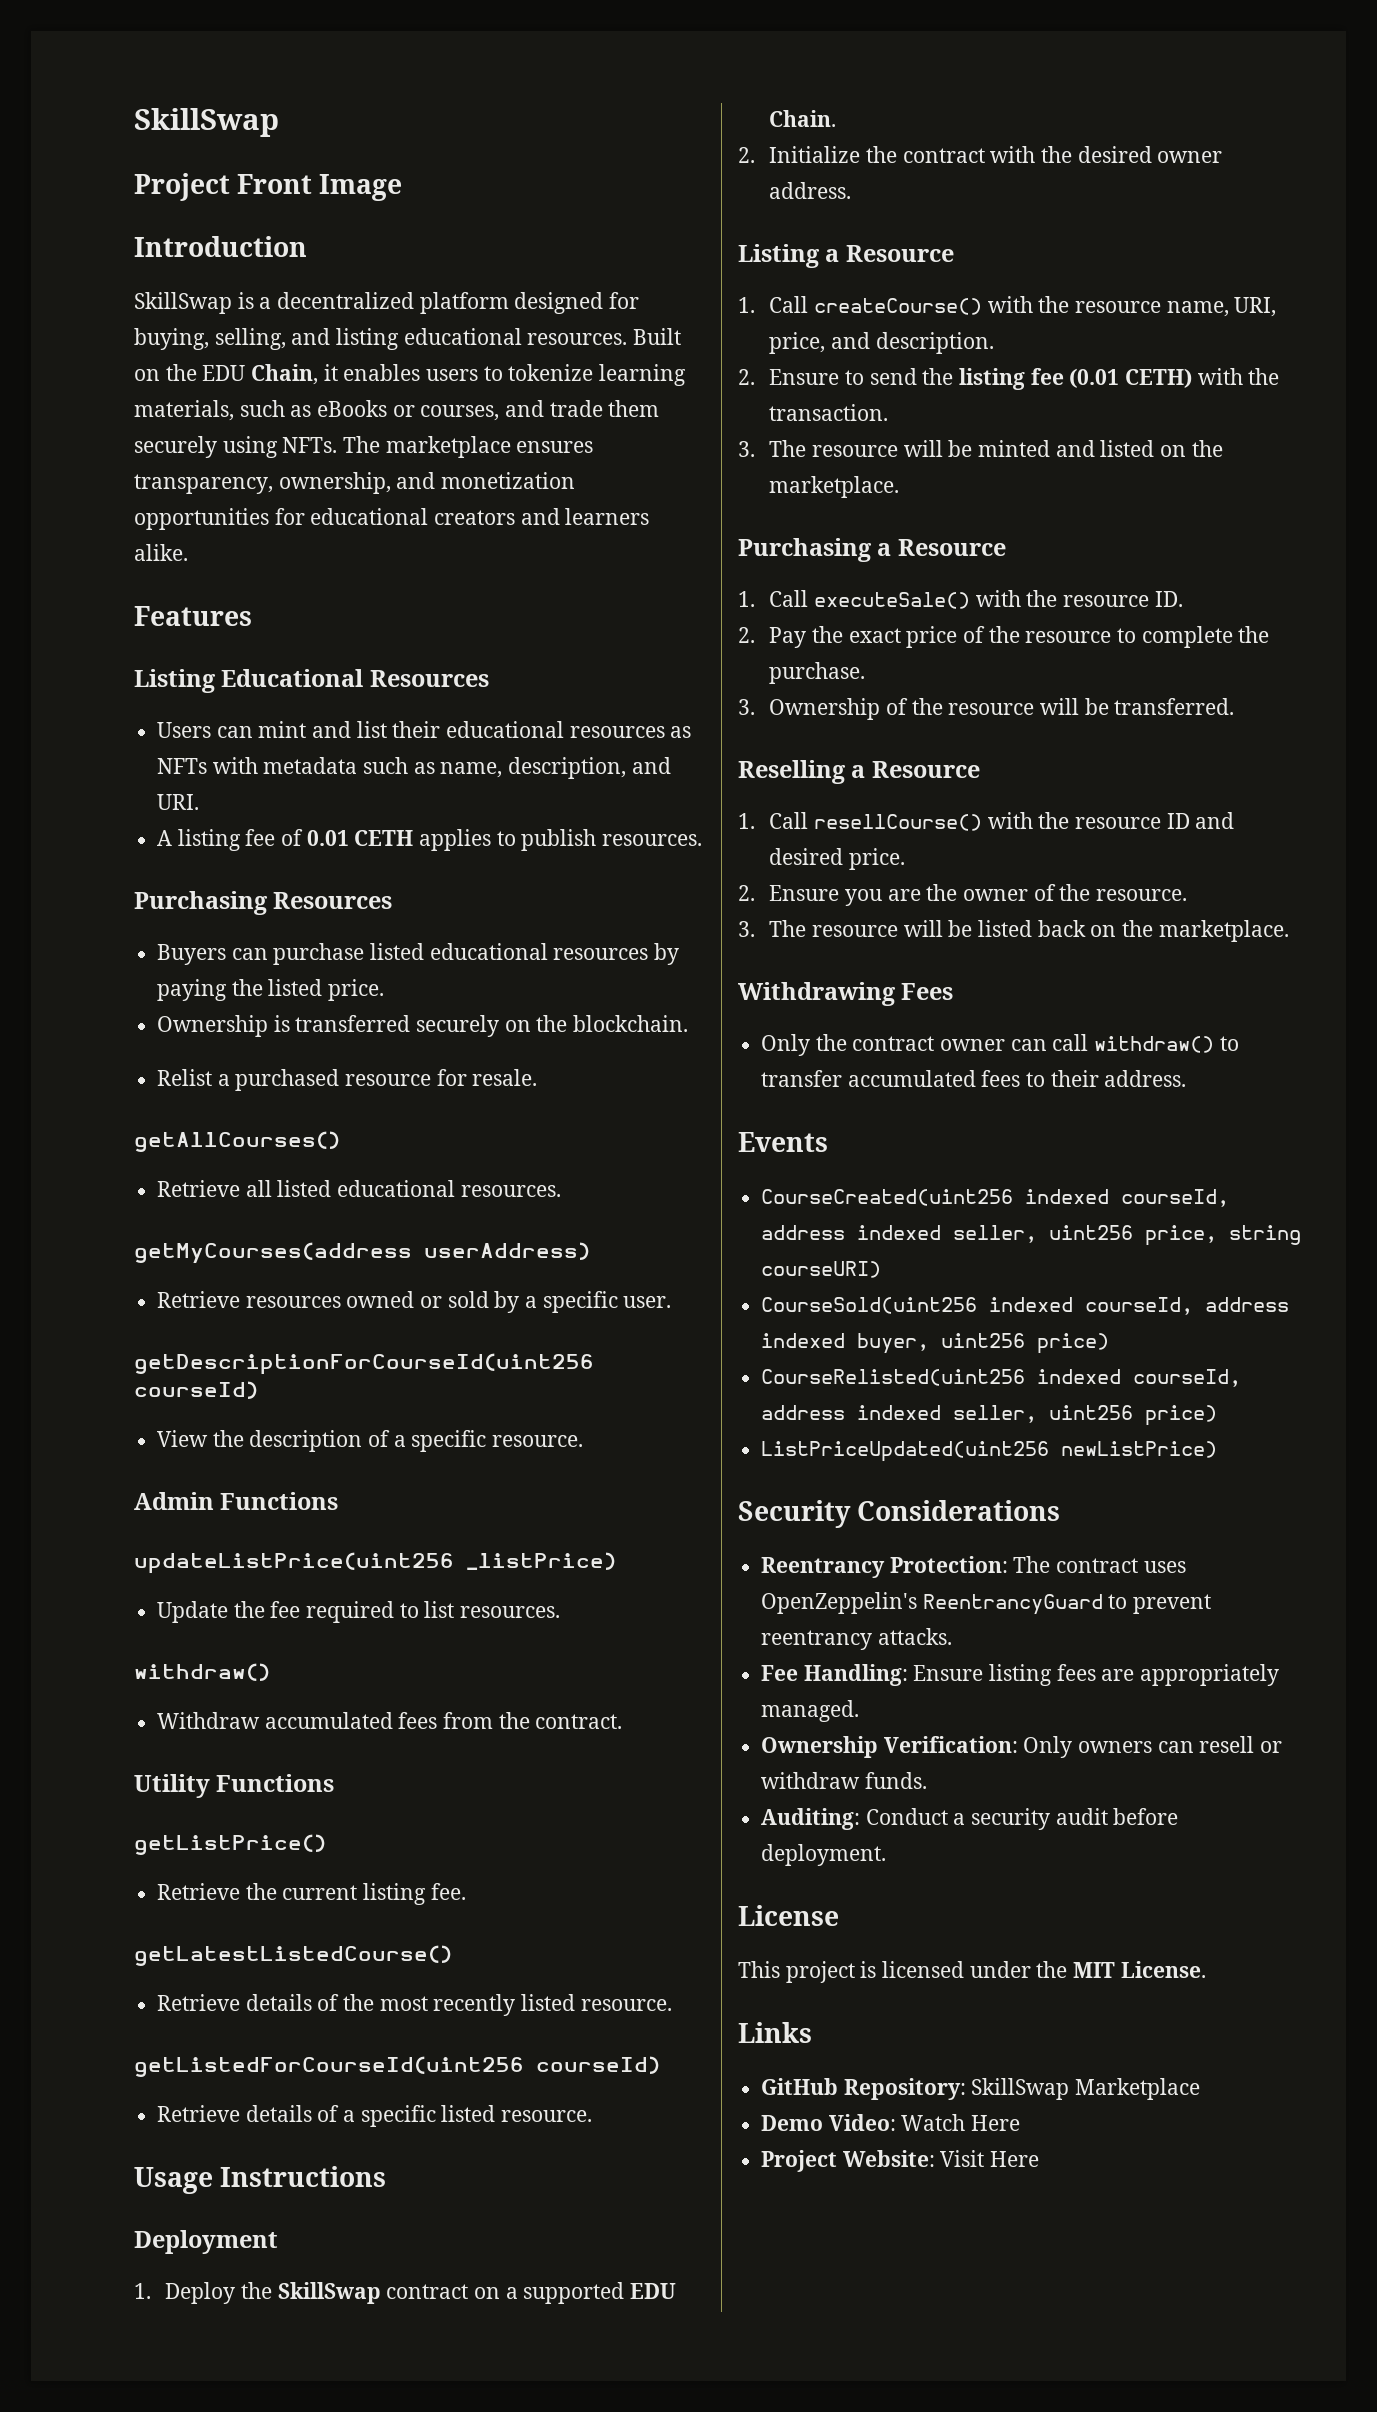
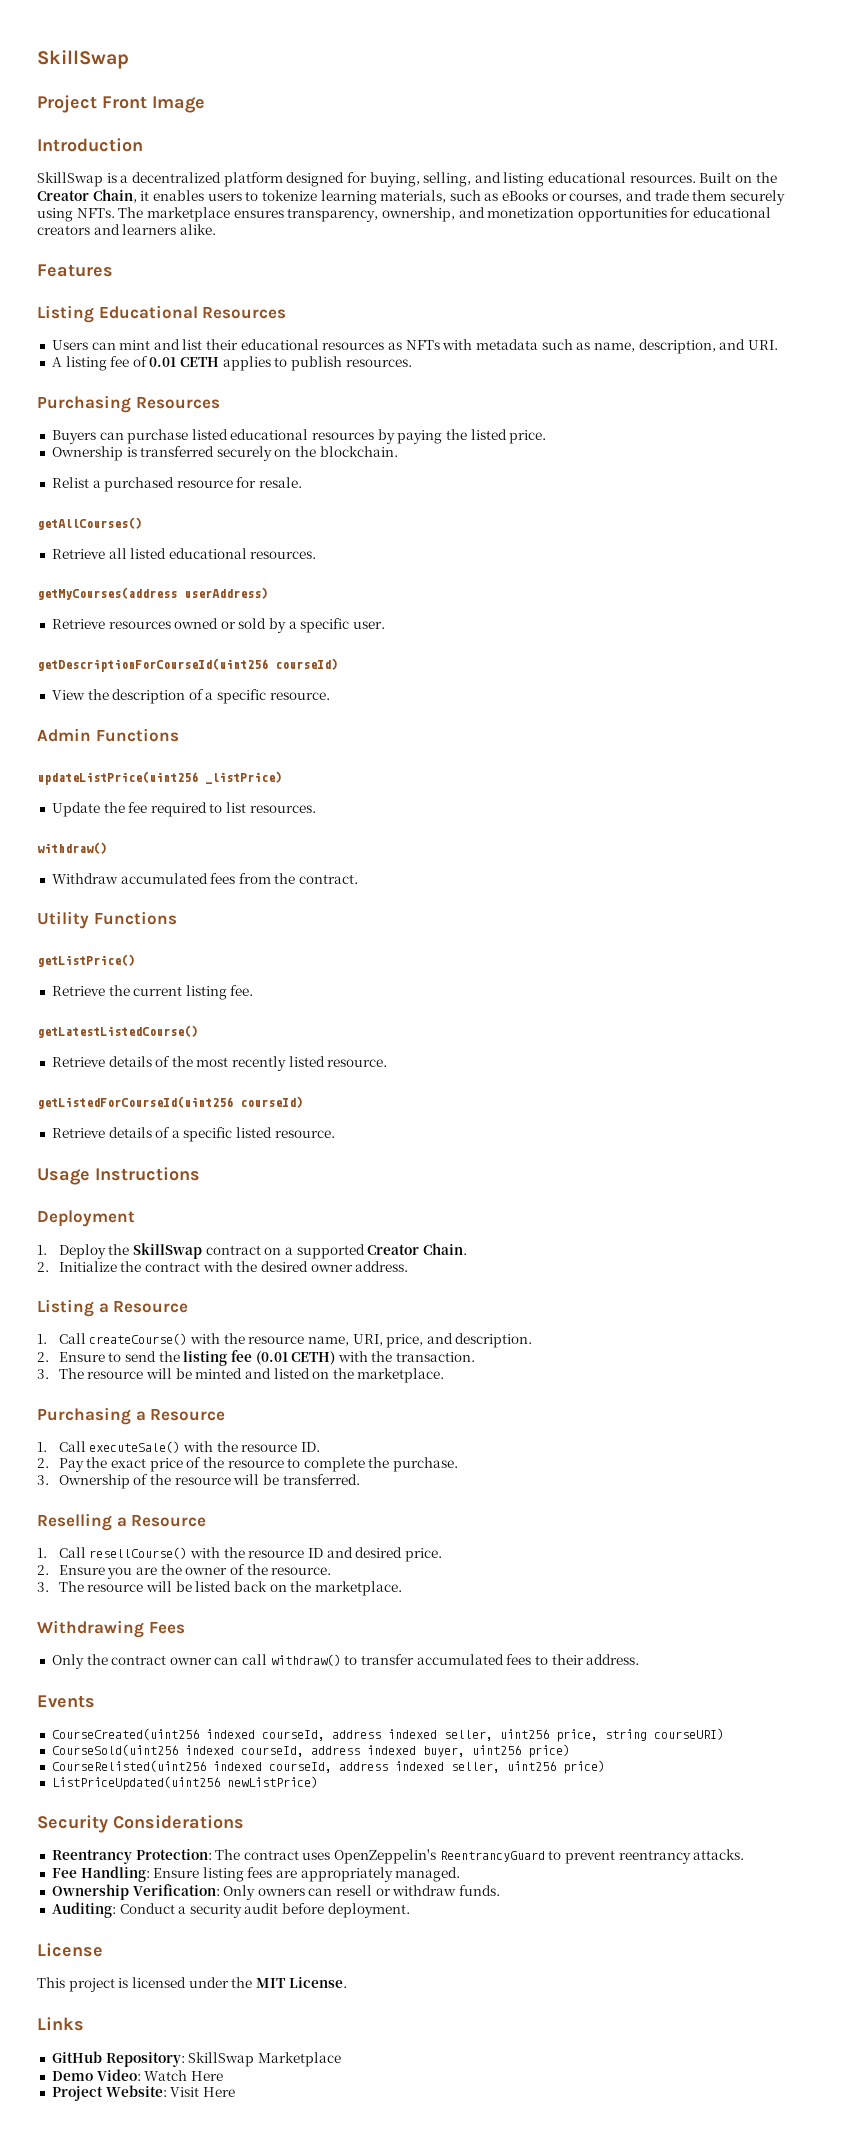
[202,365,246,381] EDU -> [37,190,89,201] Creator
[629,2283,676,2299] EDU -> [367,1244,420,1255] Creator

